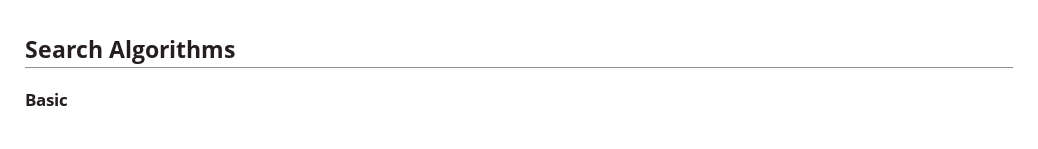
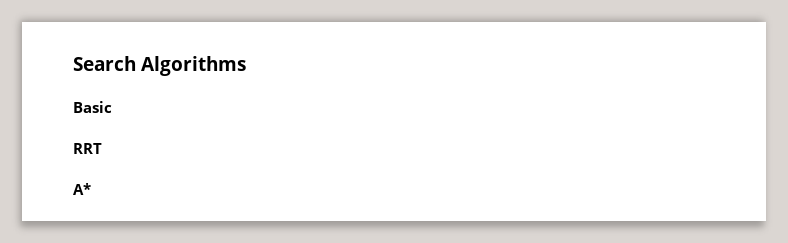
(68, 99) none -> [73,143,102,154] [73,183,91,195] // RRT // A*

